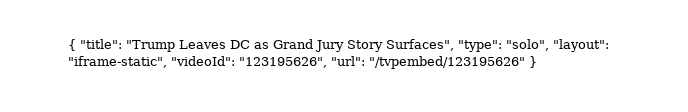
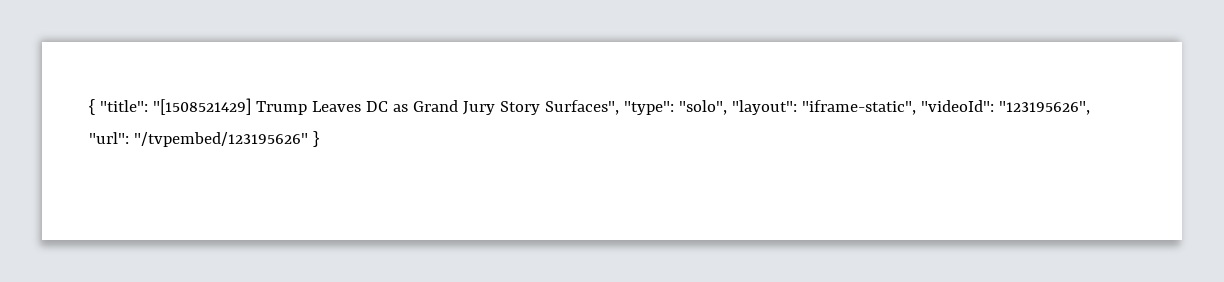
[126,40,175,52] "Trump -> [152,98,307,115] "[1508521429] Trump

